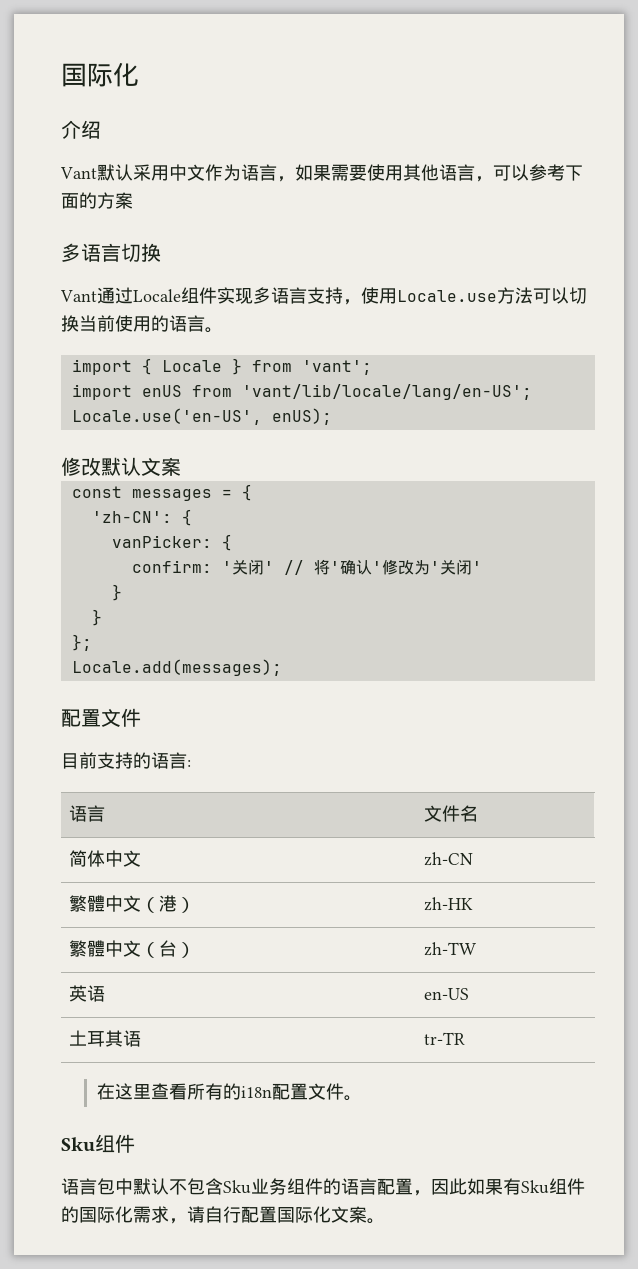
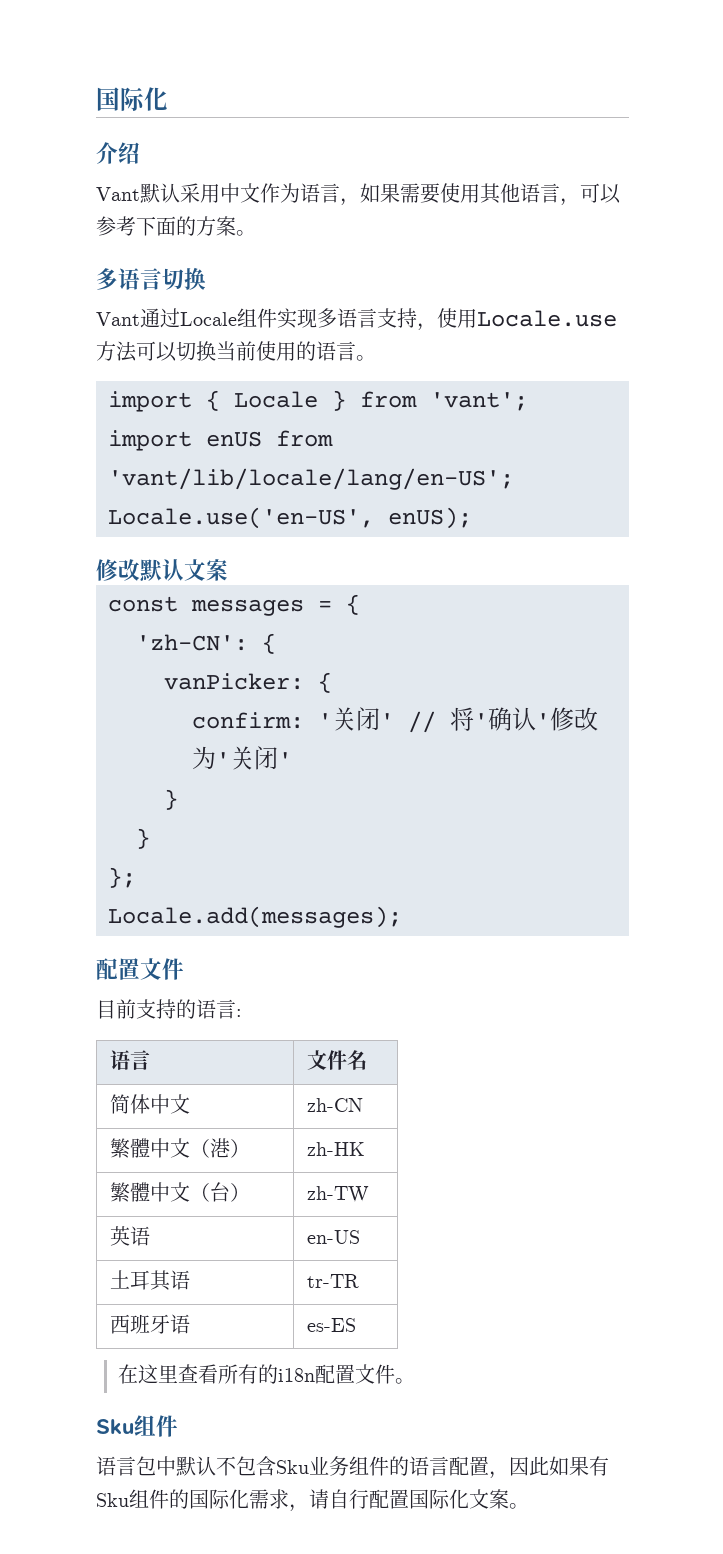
(133, 200) none -> [236,230,256,236] 。
(466, 1038) none -> [110,1314,191,1334] [307,1318,357,1332] // 西班牙语 | es-ES

